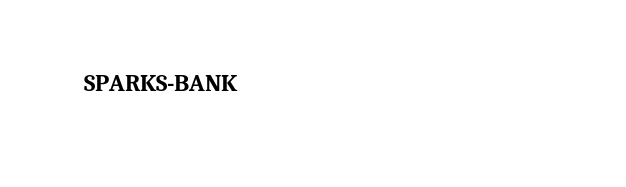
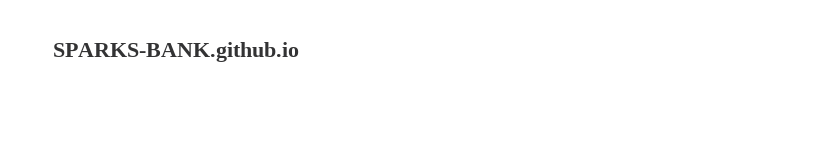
[84,75,238,91] SPARKS-BANK -> [53,42,299,62] SPARKS-BANK.github.io

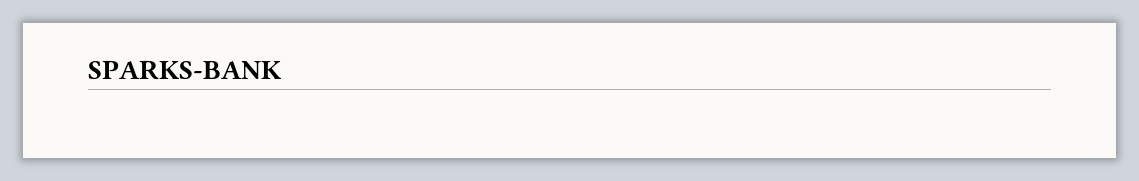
[53,42,299,62] SPARKS-BANK.github.io -> [88,60,282,80] SPARKS-BANK

